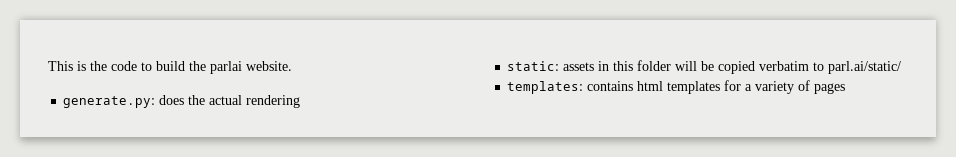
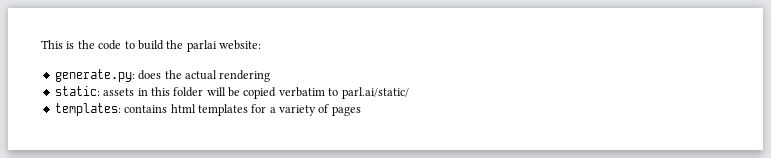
[246,61,292,71] website. -> [219,40,261,50] website:

